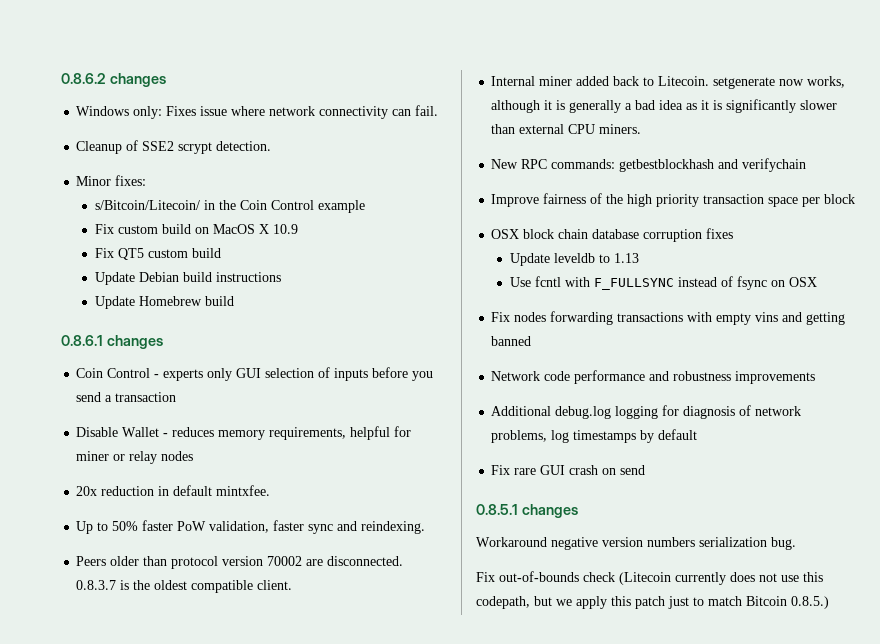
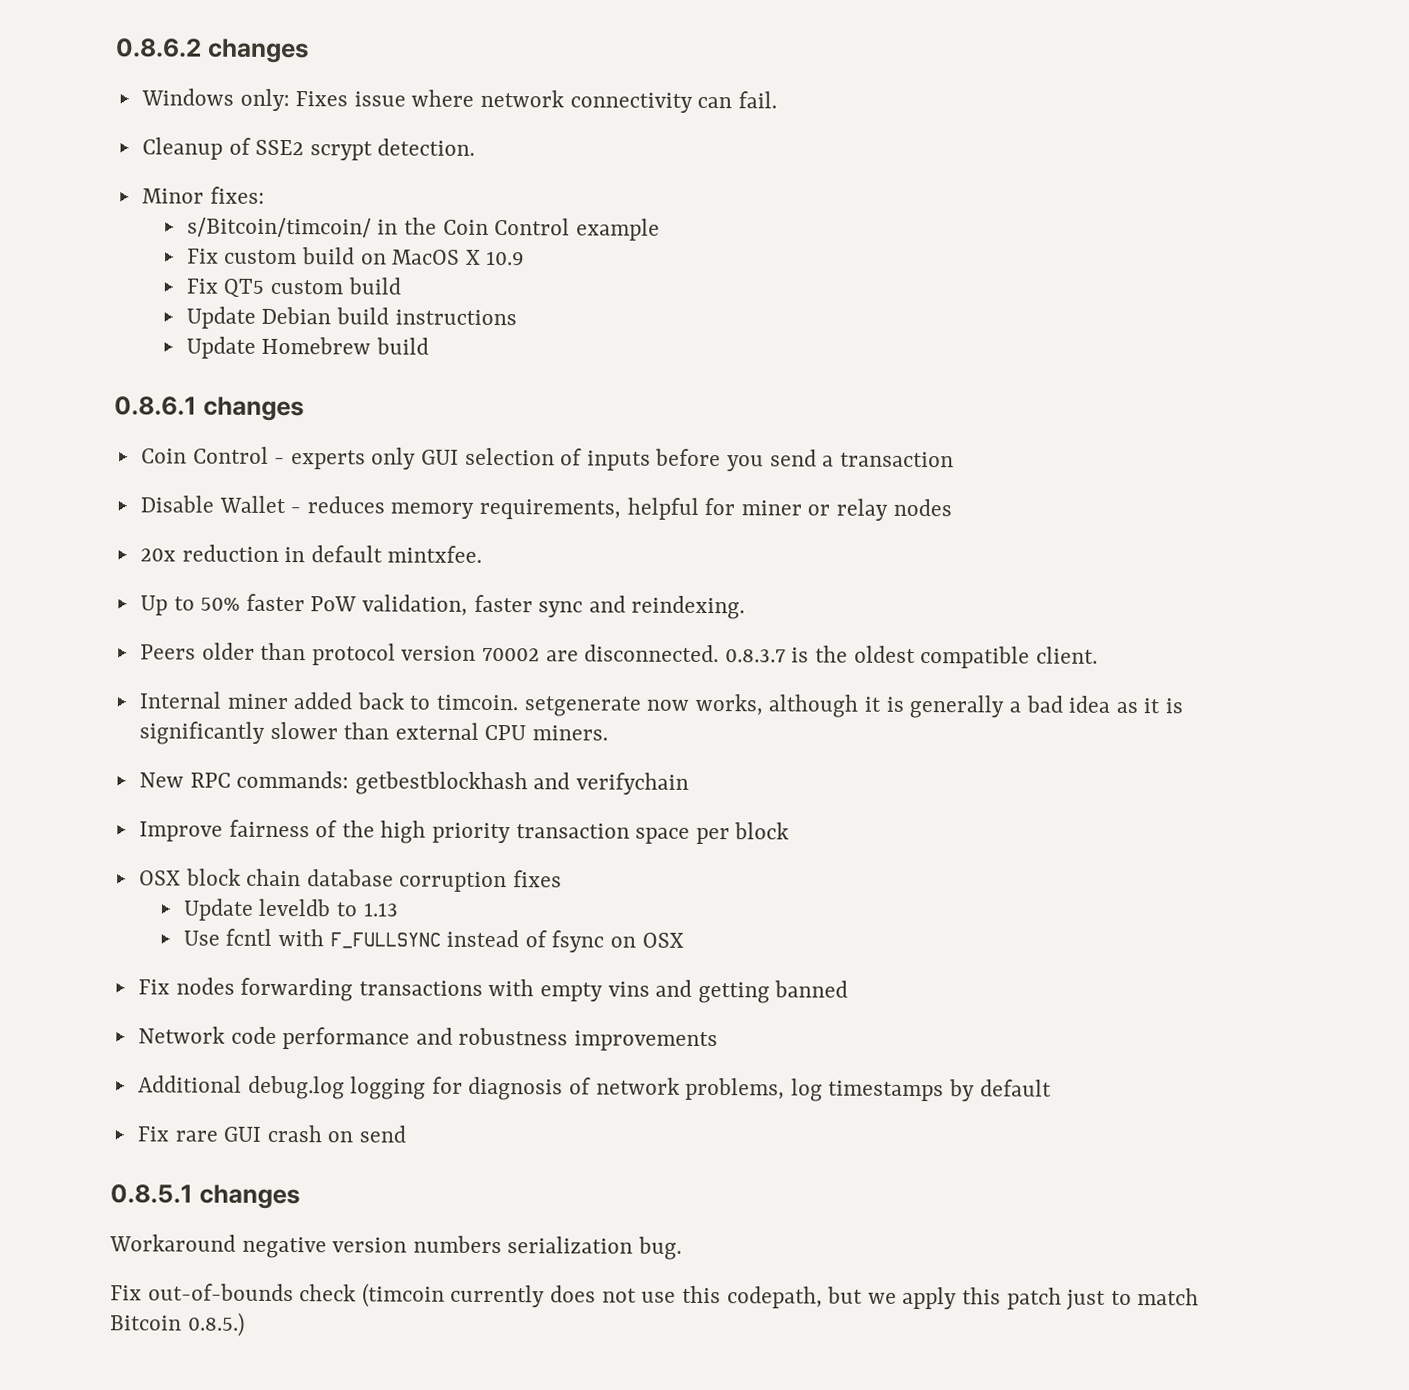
[94,200,200,210] s/Bitcoin/Litecoin/ -> [186,217,372,238] s/Bitcoin/timcoin/
[658,76,710,86] Litecoin. -> [436,694,519,711] timcoin.
[619,572,671,585] (Litecoin -> [361,1283,445,1308] (timcoin

